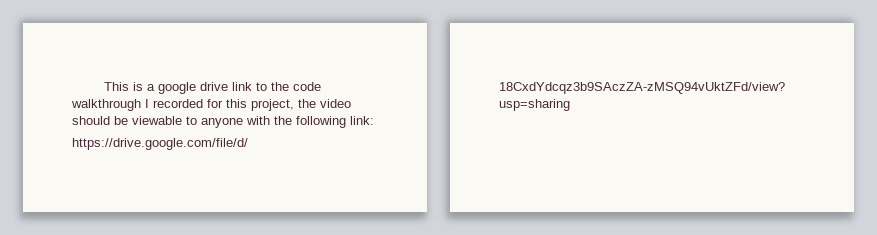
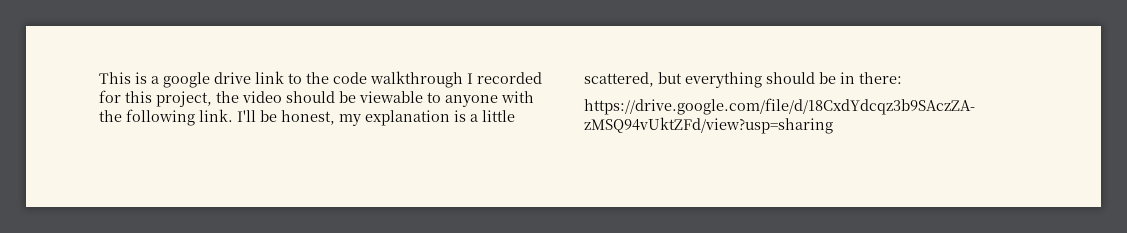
[350,116,374,125] link: -> [199,109,515,126] [584,72,902,88] link. I'll be honest, my explanation is a little scattered, but everything should be in there:

